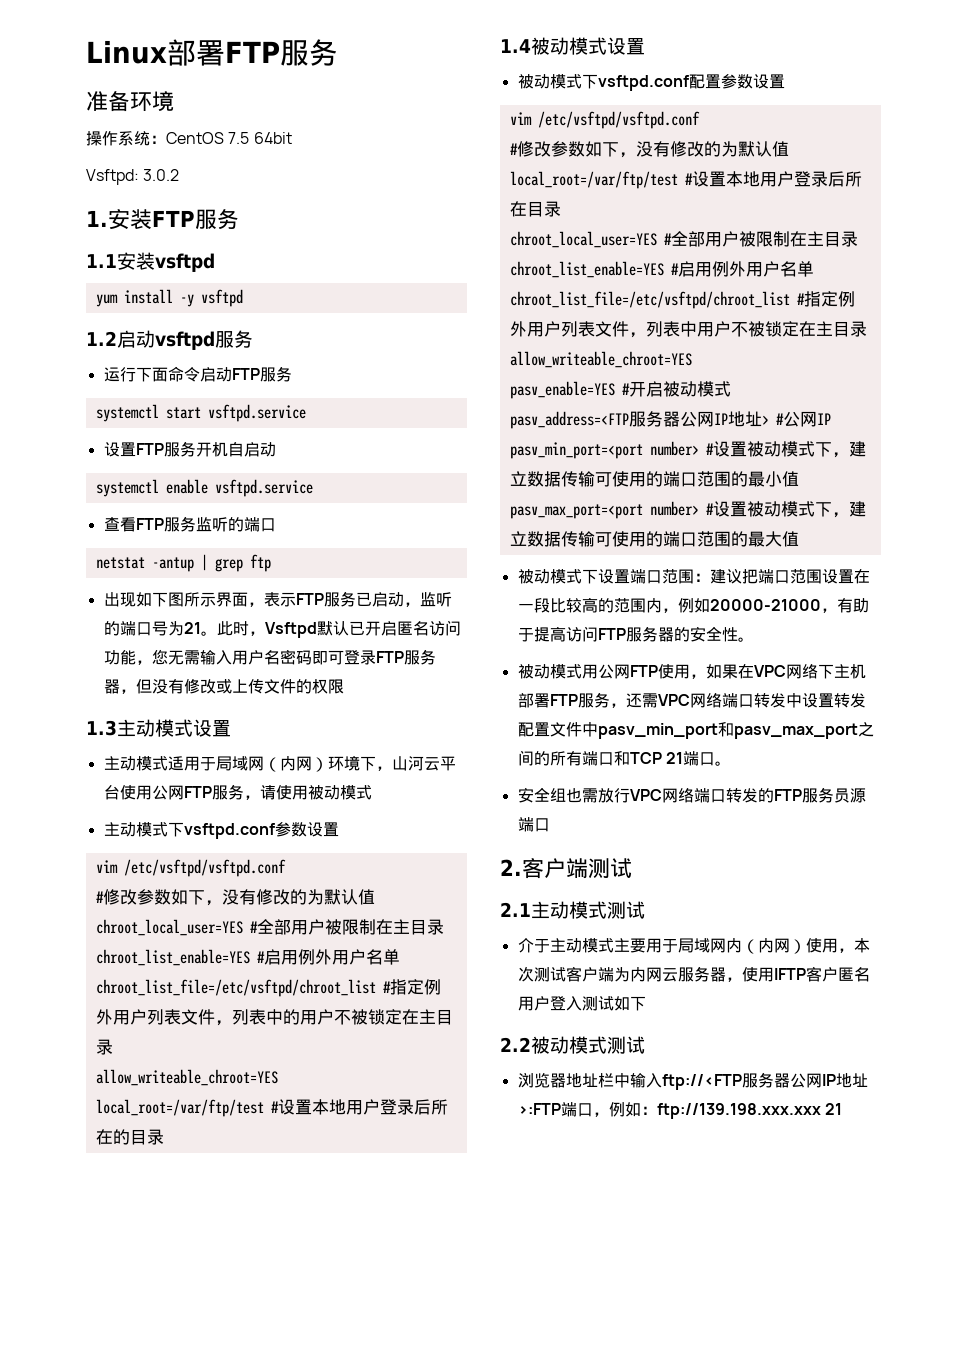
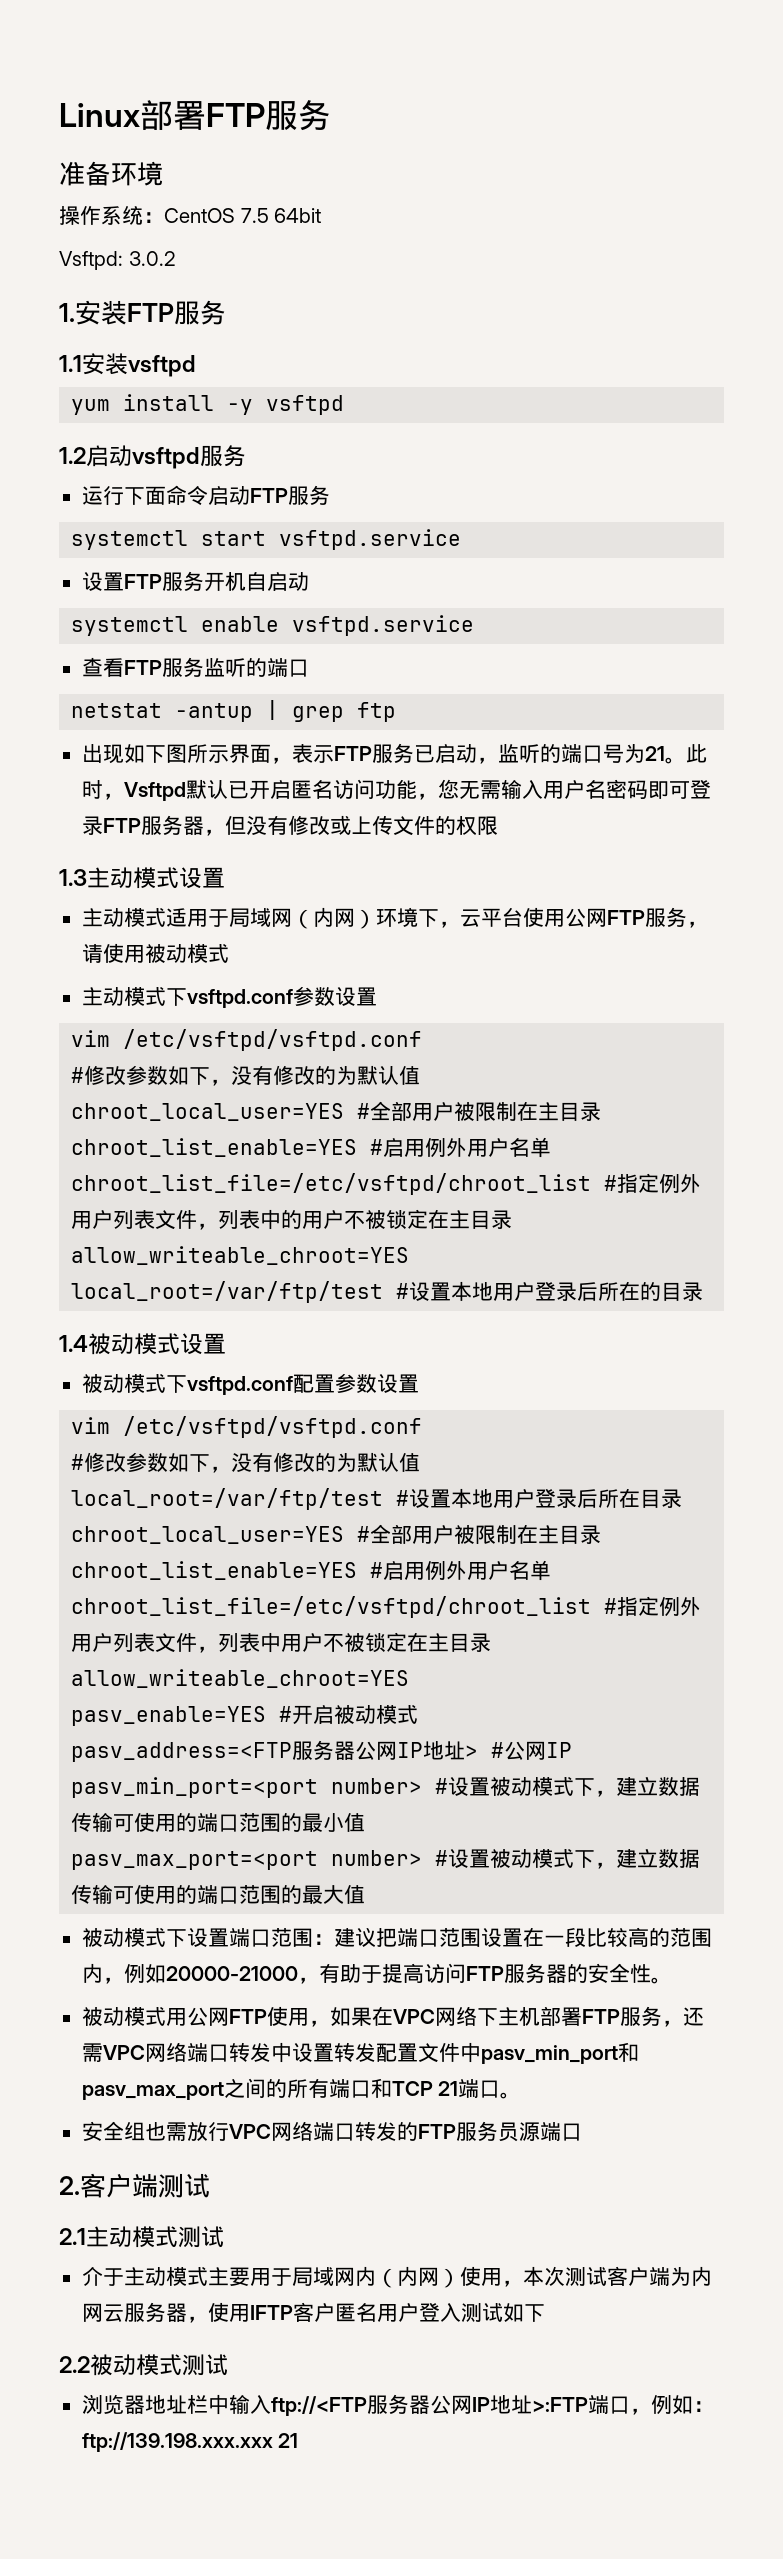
[391,756,424,771] 山河 -> (460, 924) none

